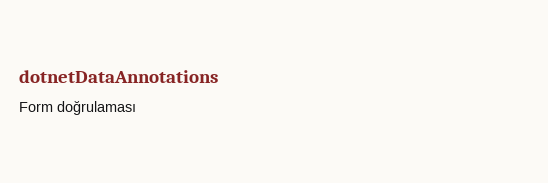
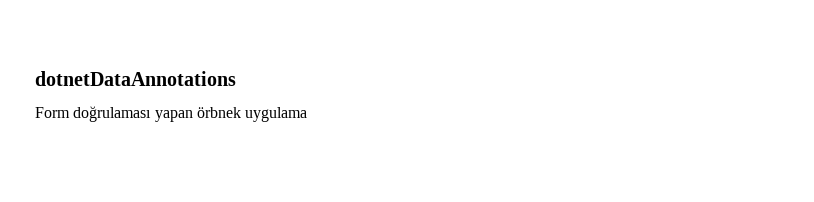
(136, 107) none -> [154,107,308,122] yapan örbnek uygulama

